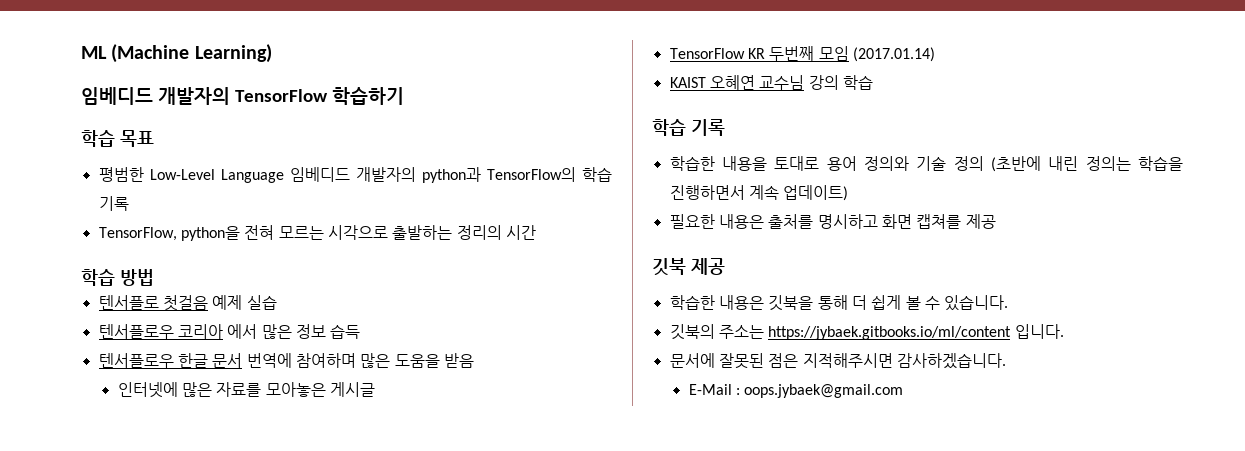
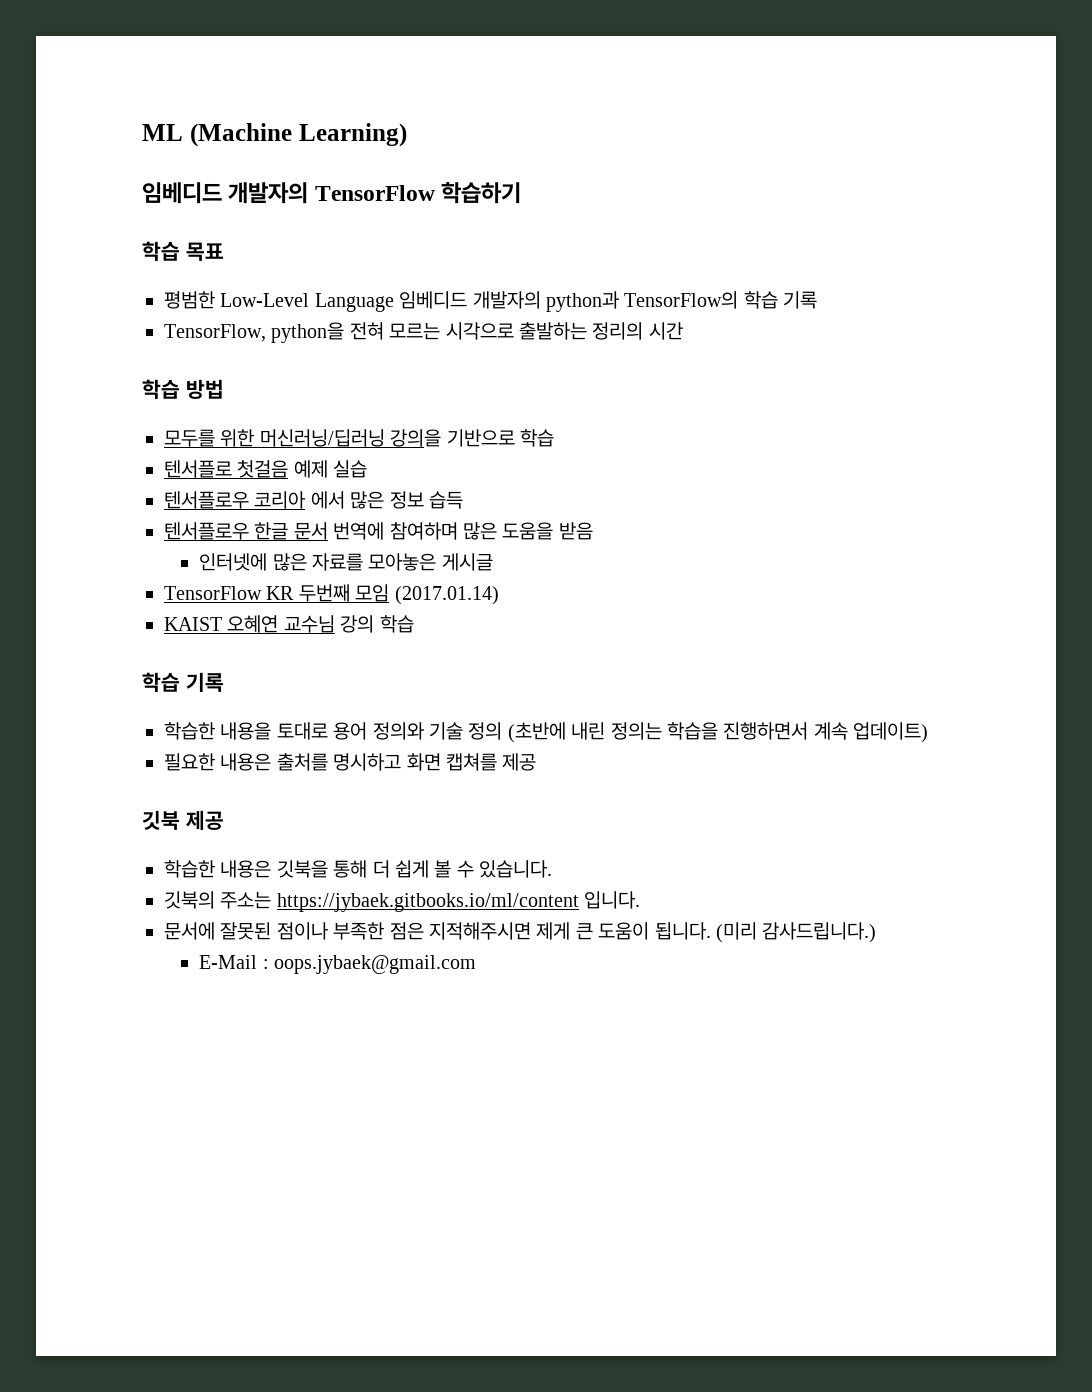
(154, 277) none -> [164,429,554,447] // 모두를 위한 머신러닝/딥러닝 강의을 기반으로 학습
[768,353,1006,369] 점은 지적해주시면 감사하겠습니다. -> [276,922,877,943] 점이나 부족한 점은 지적해주시면 제게 큰 도움이 됩니다. (미리 감사드립니다.)

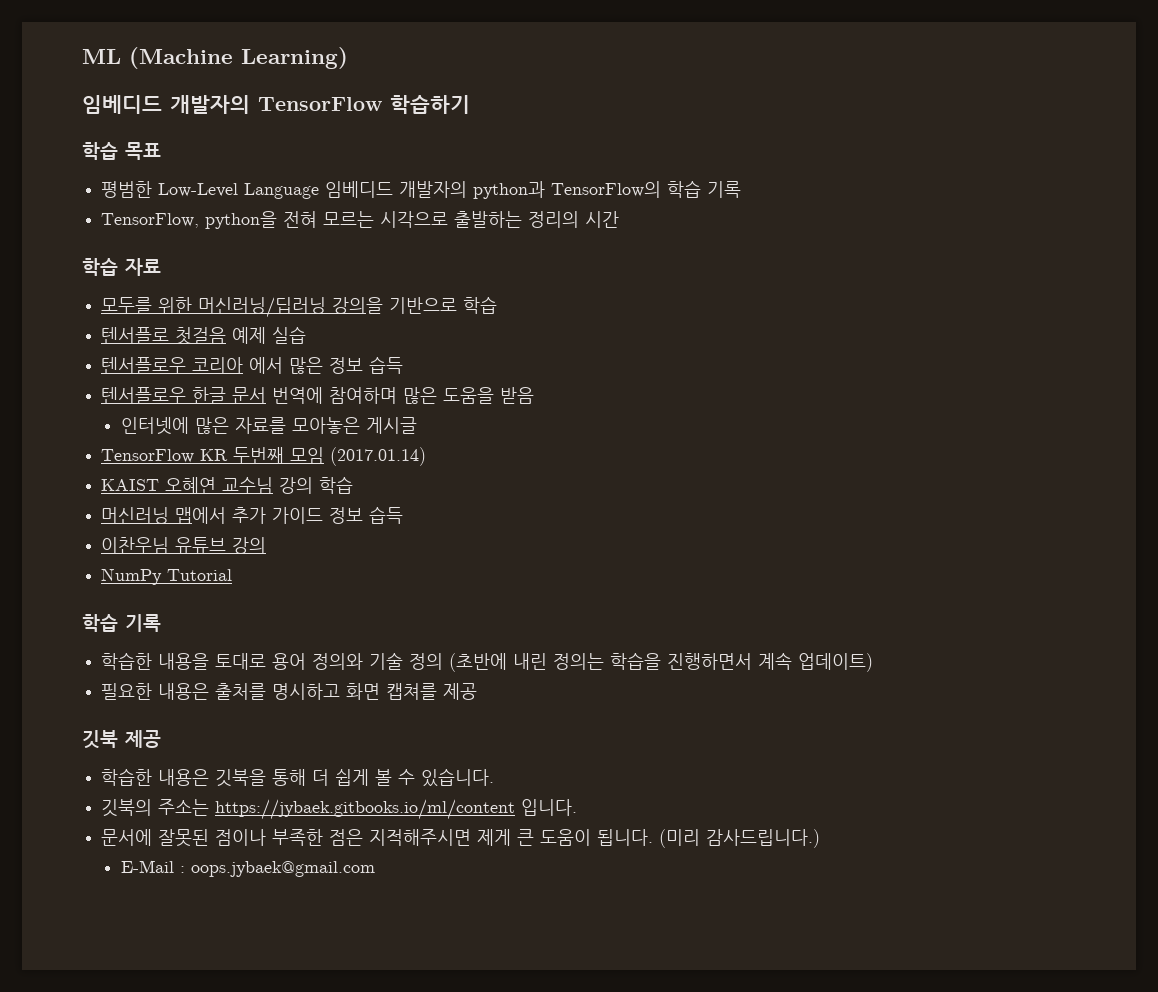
[185,379,224,399] 방법 -> [125,258,161,276] 자료
(414, 624) none -> [101,506,404,524] [101,537,267,554] [101,568,233,585] // 머신러닝 맵에서 추가 가이드 정보 습득 // 이찬우님 유튜브 강의 // NumPy Tutorial

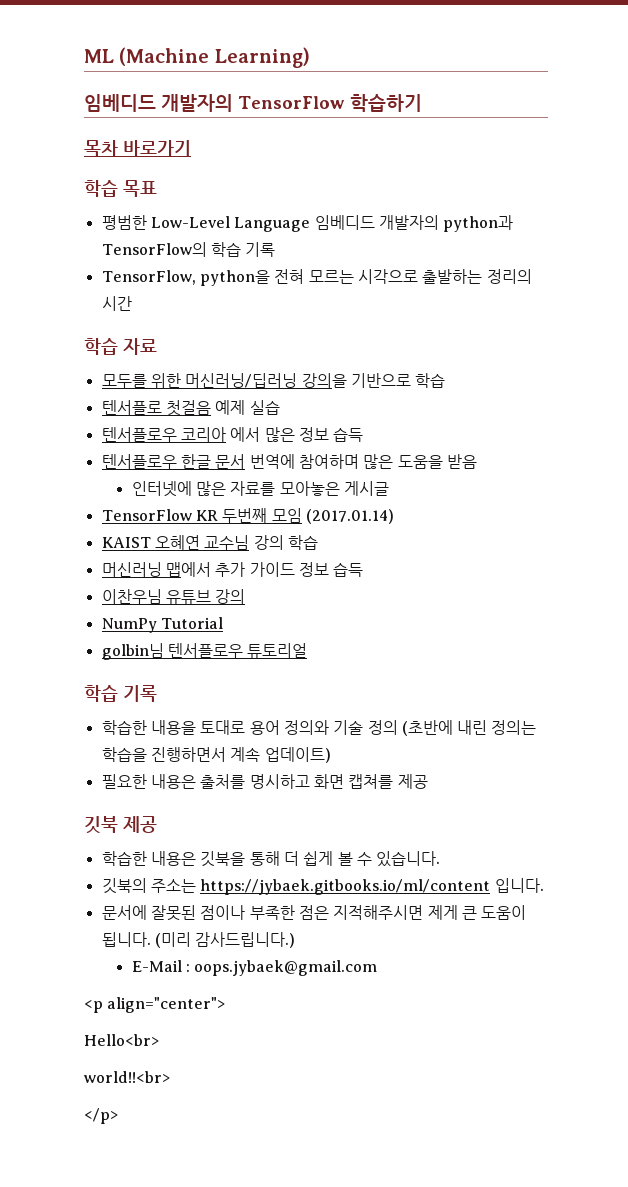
(470, 104) none -> [84,140,191,157] // 목차 바로가기
(233, 575) none -> [101,643,308,660] // golbin님 텐서플로우 튜토리얼
(375, 869) none -> [84,997,226,1013] [84,1034,159,1046] [84,1071,170,1083] [84,1108,118,1124] // <p align="center"> // Hello<br> // world!!<br> // </p>

